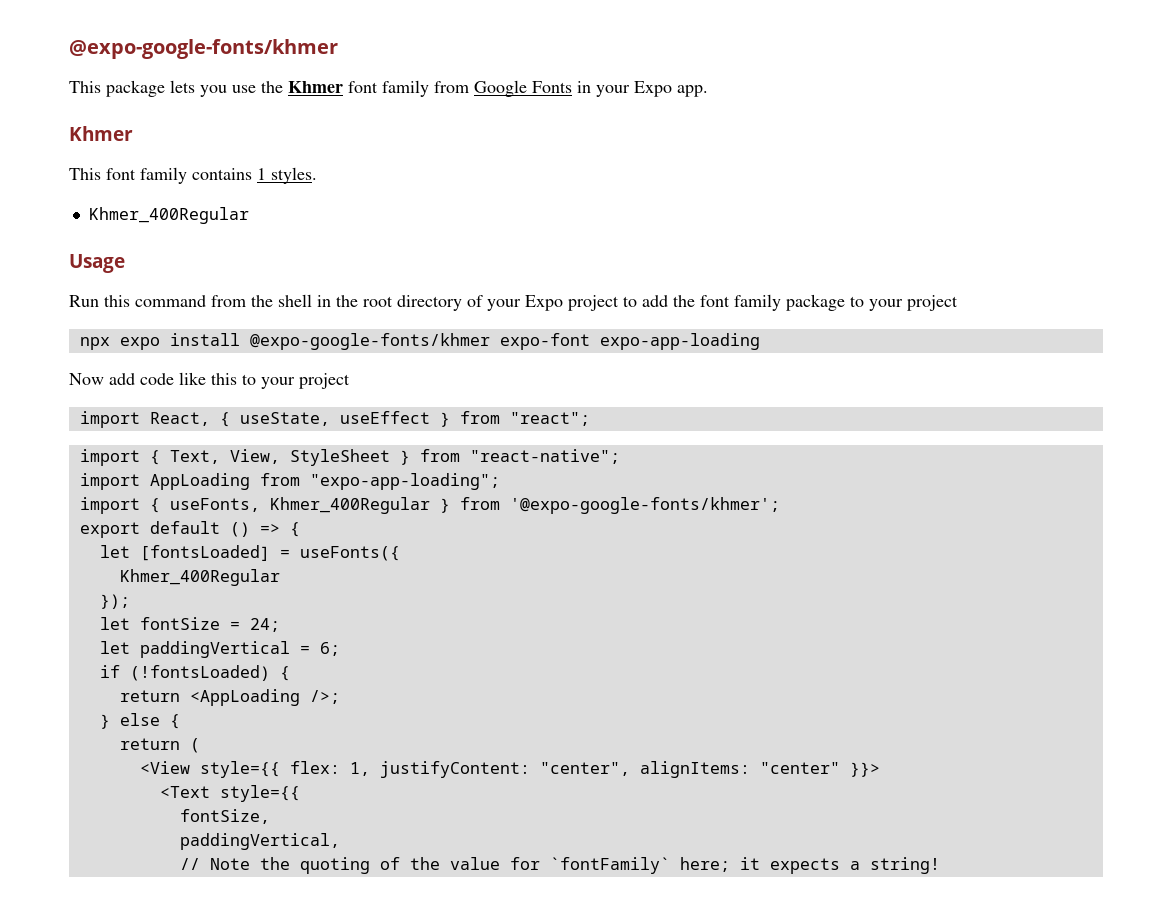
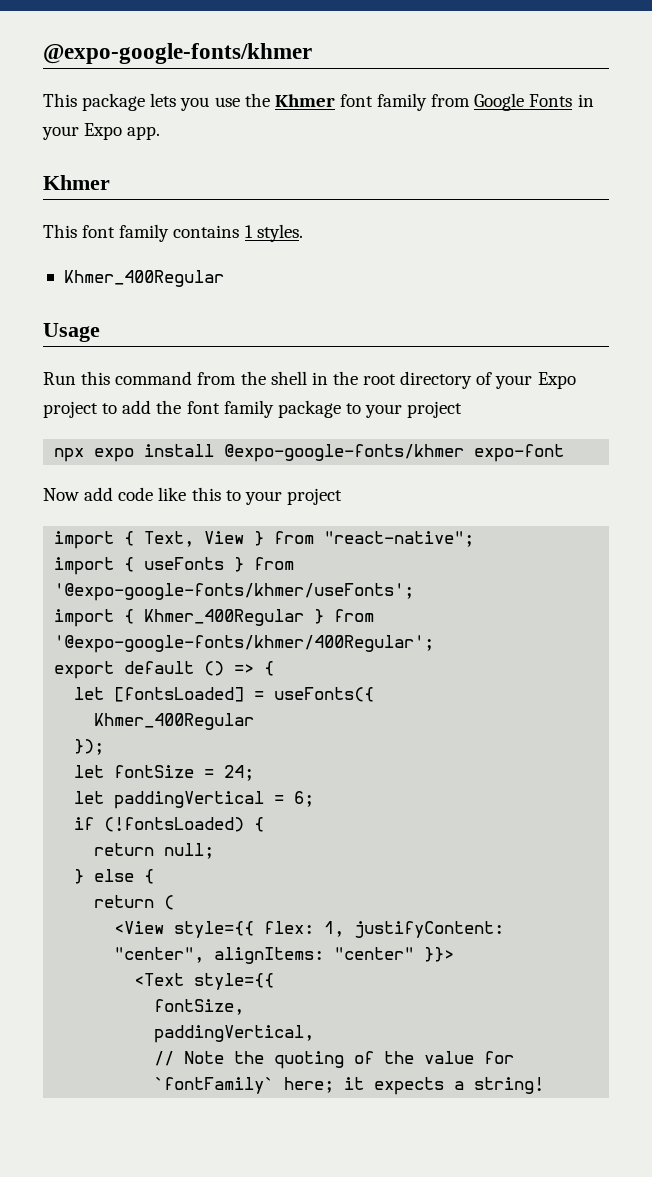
[599,333,760,350] expo-app-loading -> (565, 453) none
[79,411,590,428] // import React, { useState, useEffect } from "react"; -> (342, 496) none
[229,449,390,466] View, StyleSheet -> [204,531,245,544] View
[149,473,500,490] [79,497,260,514] AppLoading from "expo-app-loading"; // import { useFonts, -> [124,557,295,572] [54,583,415,601] [54,609,135,627] { useFonts } from '@expo-google-fonts/khmer/useFonts'; // import {
[509,497,780,514] '@expo-google-fonts/khmer'; -> [54,635,435,653] '@expo-google-fonts/khmer/400Regular';
[189,689,340,706] <AppLoading />; -> [164,843,215,859] null;

